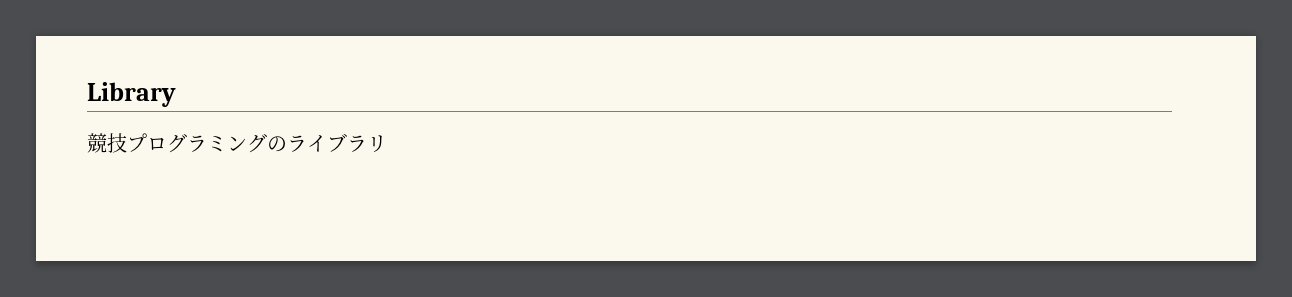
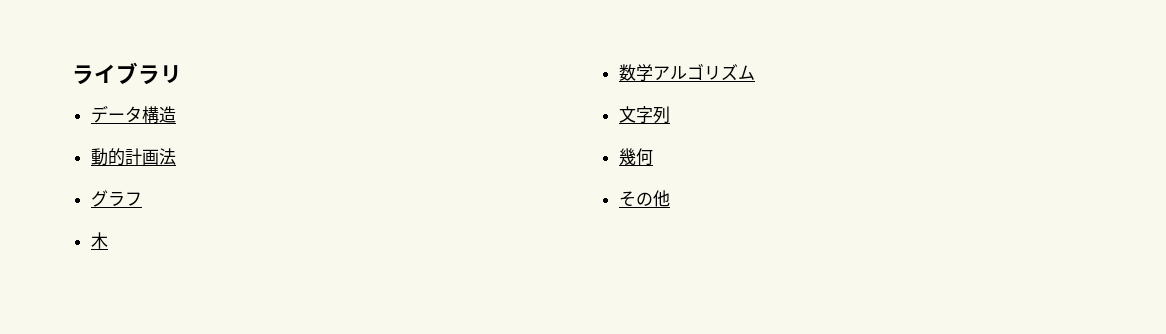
[87,82,176,107] [87,133,387,153] Library // 競技プログラミングのライブラリ -> [72,62,182,85] [90,105,176,123] [90,148,176,166] [90,190,142,207] [90,232,108,249] [618,63,755,81] [618,106,670,124] [618,148,653,166] [618,190,670,207] ライブラリ // データ構造 // 動的計画法 // グラフ // 木 // 数学アルゴリズム // 文字列 // 幾何 // その他

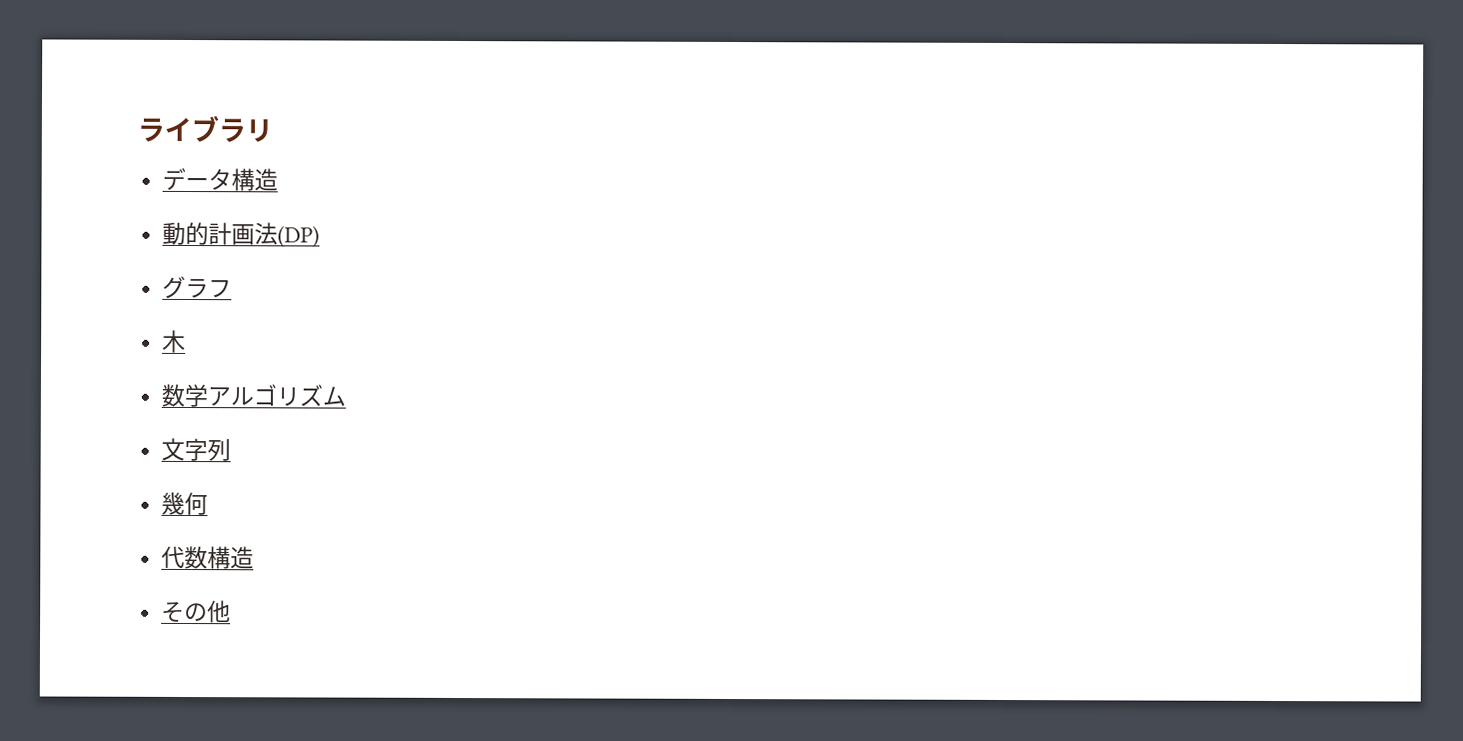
(176, 156) none -> [277,225,321,248] (DP)
(653, 156) none -> [161,545,255,570] // 代数構造

